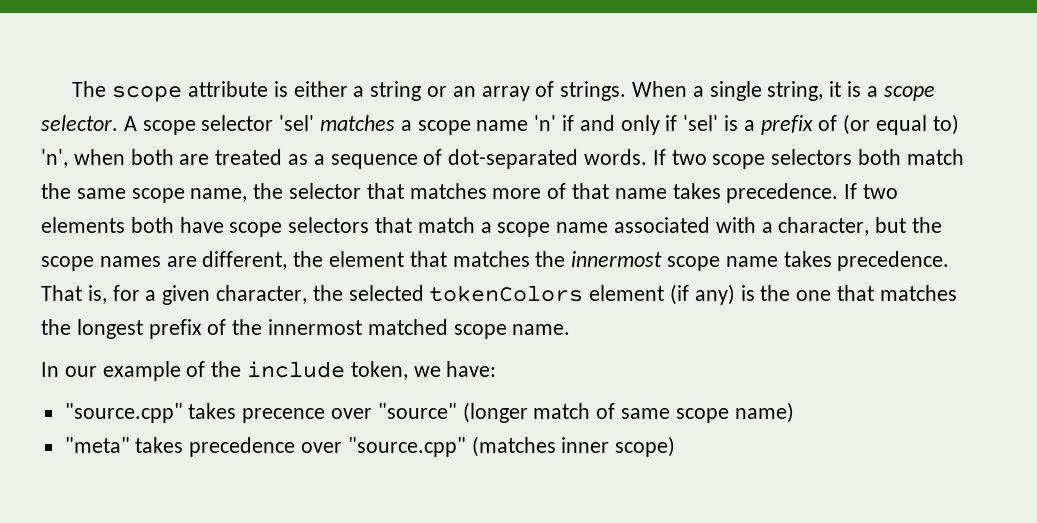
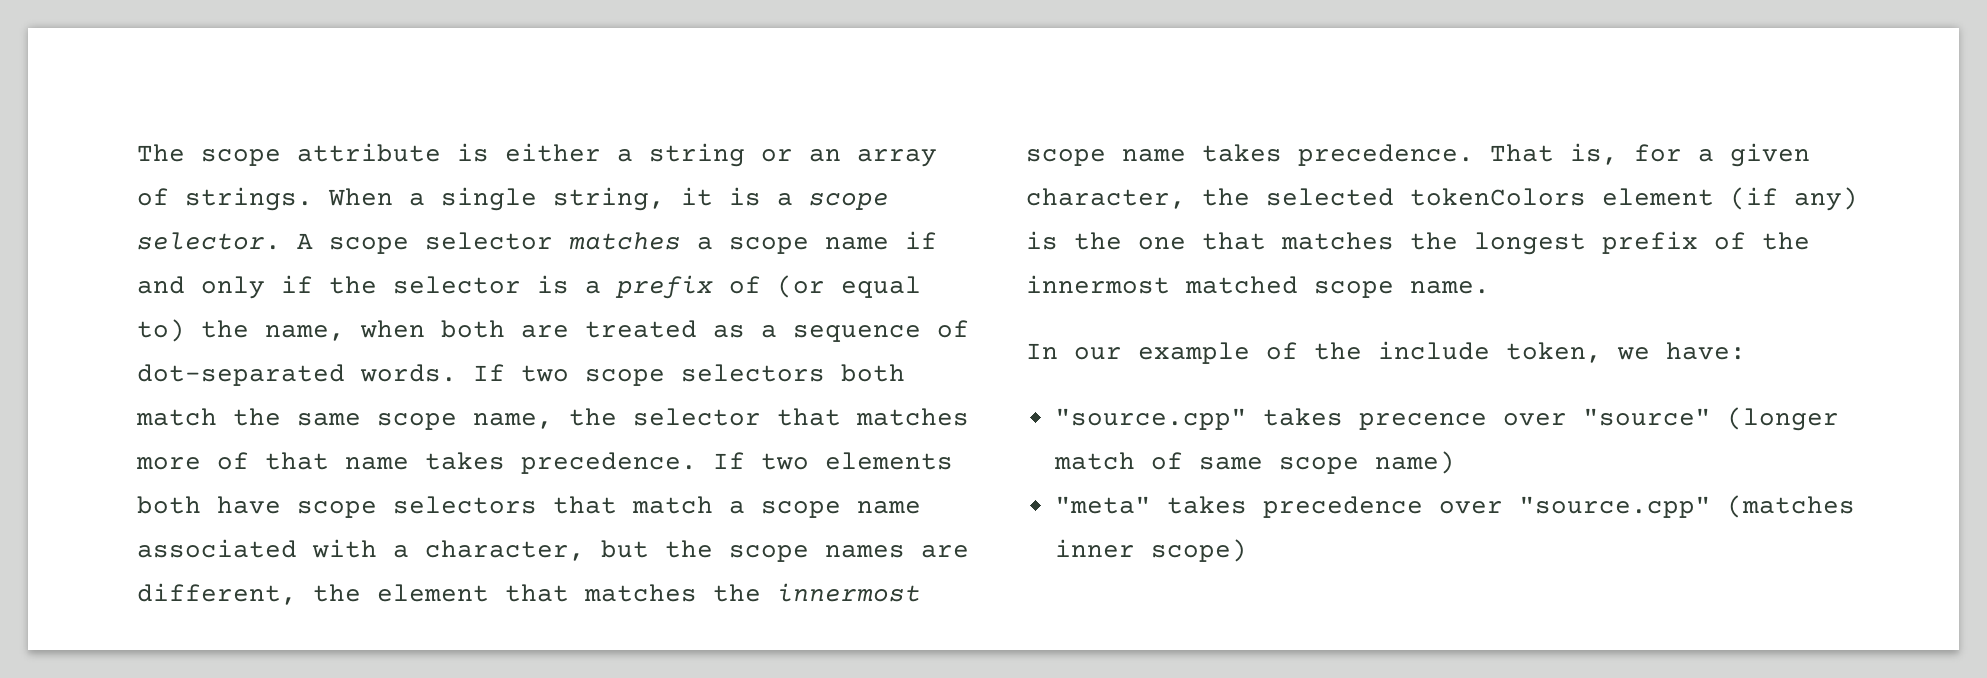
[279,115,315,131] 'sel' -> (553, 241) none
[534,115,557,131] 'n' -> (889, 243) none
[683,115,719,131] 'sel' -> [329,276,521,294] the selector
[41,149,68,168] 'n', -> [201,320,345,341] the name,

